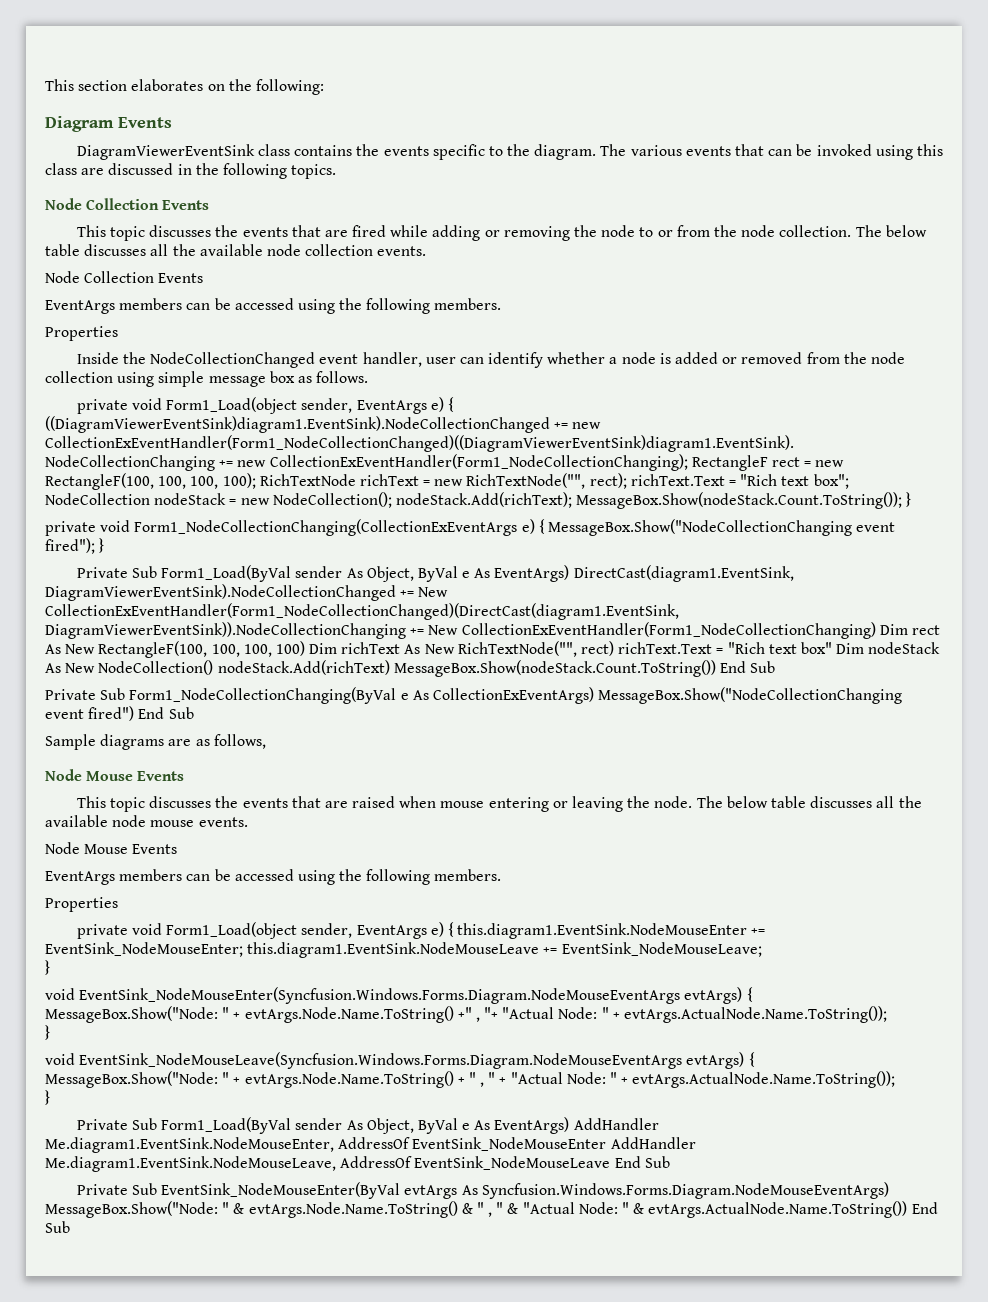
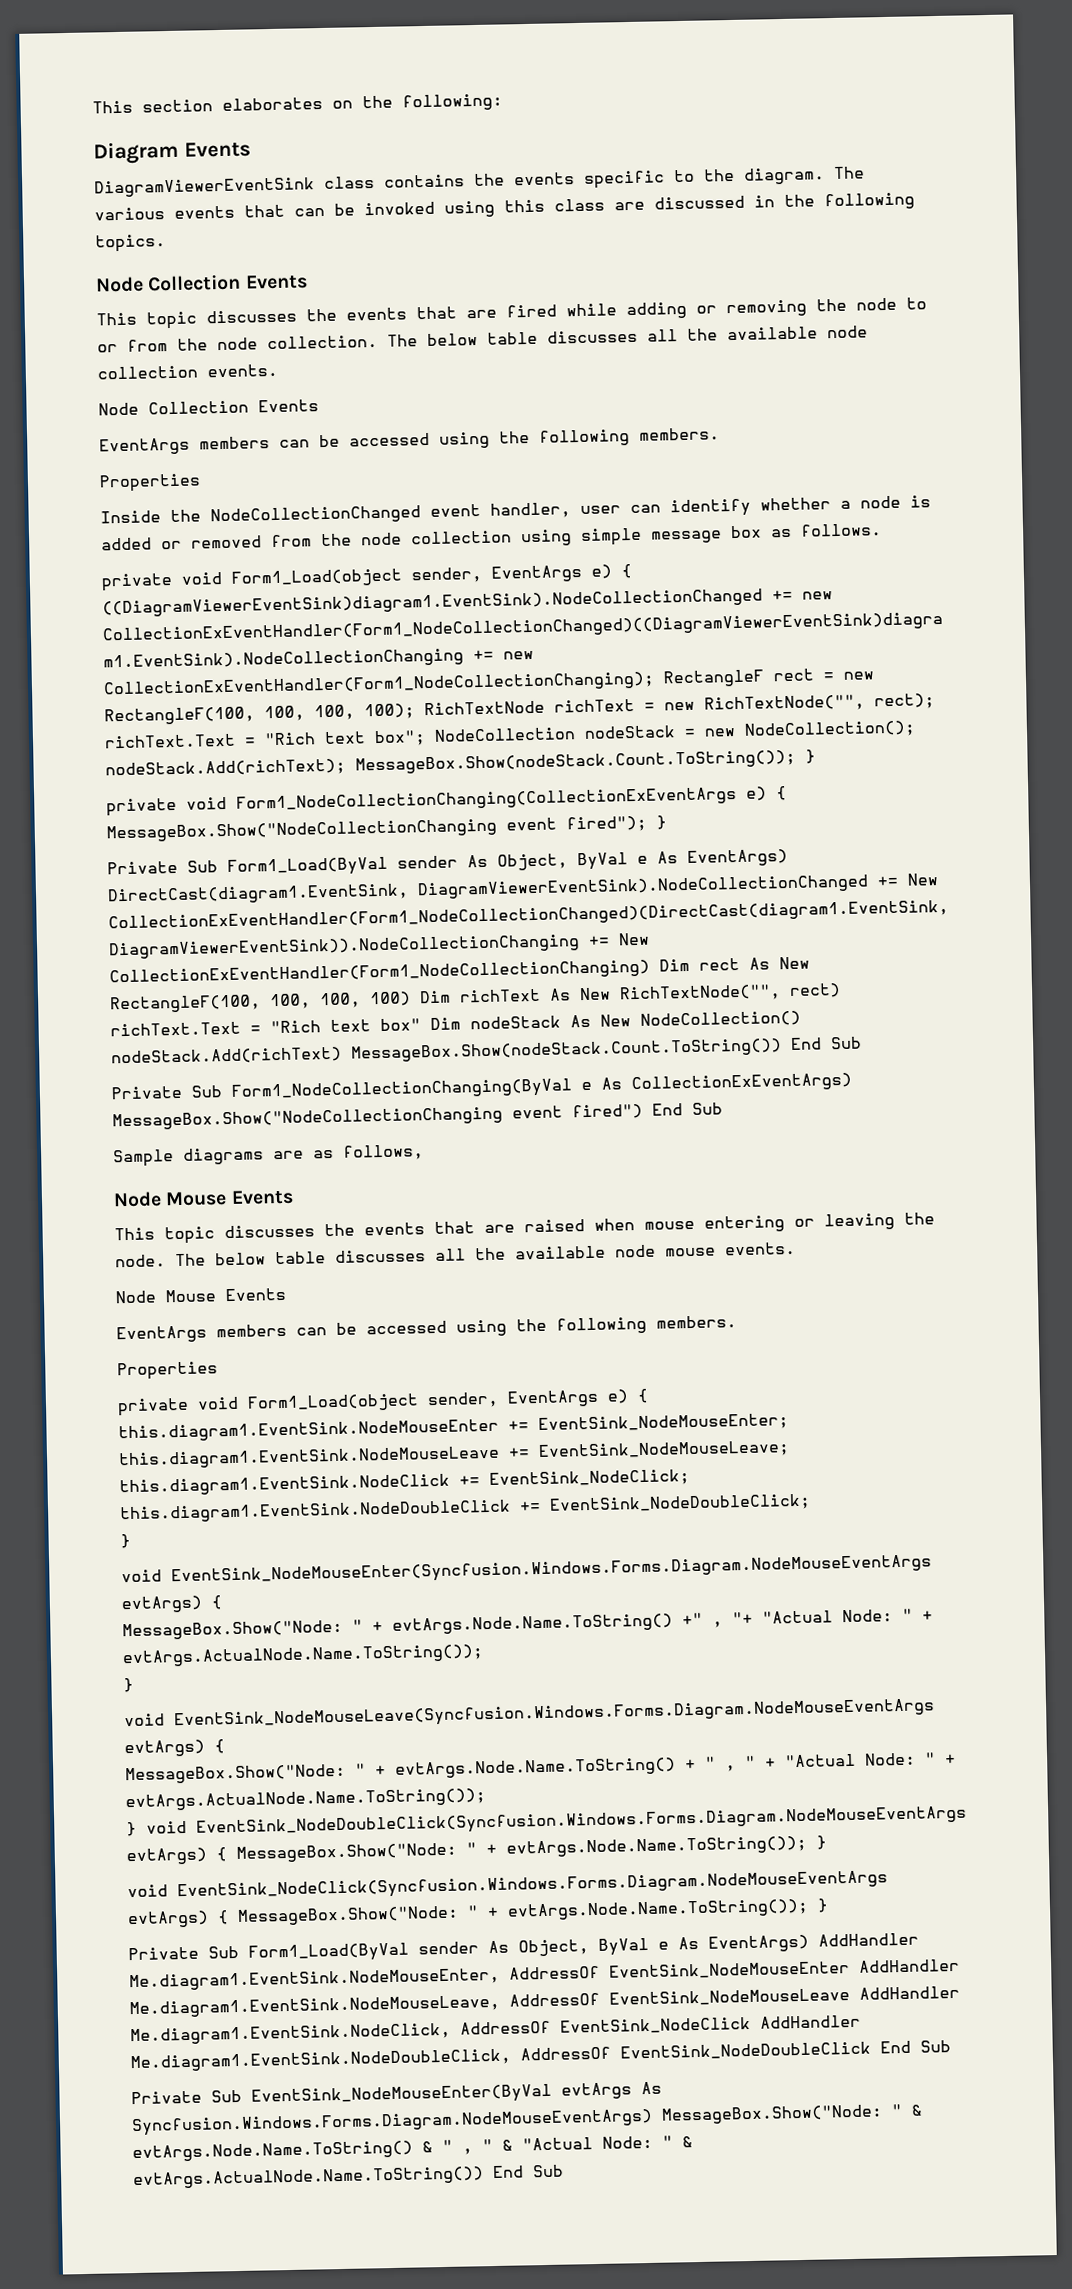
(762, 949) none -> [119,1469,690,1497] [120,1493,811,1524] this.diagram1.EventSink.NodeClick += EventSink_NodeClick; this.diagram1.EventSink.NodeDoubleClick += EventSink_NodeDoubleClick;
(50, 1097) none -> [146,1805,967,1838] [126,1835,827,1866] [127,1870,888,1902] [127,1898,829,1929] void EventSink_NodeDoubleClick(Syncfusion.Windows.Forms.Diagram.NodeMouseEventArgs evtArgs) { MessageBox.Show("Node: " + evtArgs.Node.Name.ToString()); } // void EventSink_NodeClick(Syncfusion.Windows.Forms.Diagram.NodeMouseEventArgs evtArgs) { MessageBox.Show("Node: " + evtArgs.Node.Name.ToString()); }
(611, 1163) none -> [859,1985,960,2000] [130,2014,861,2046] [130,2041,871,2073] AddHandler Me.diagram1.EventSink.NodeClick, AddressOf EventSink_NodeClick AddHandler Me.diagram1.EventSink.NodeDoubleClick, AddressOf EventSink_NodeDoubleClick

